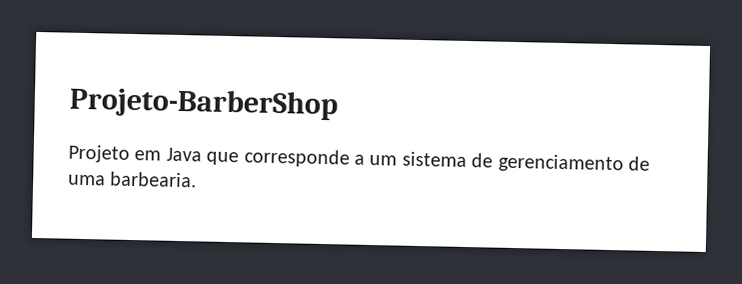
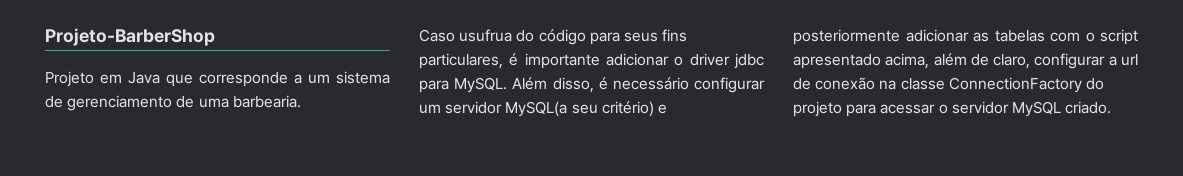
(198, 179) none -> [419,29,688,45] [419,53,764,69] [419,77,765,93] [419,101,667,117] [793,29,1138,45] [793,53,1138,69] [793,77,1104,93] [793,101,1112,117] // Caso usufrua do código para seus fins particulares, é importante adicionar o driver jdbc para MySQL. Além disso, é necessário configurar um servidor MySQL(a seu critério) e posteriormente adicionar as tabelas com o script apresentado acima, além de claro, configurar a url de conexão na classe ConnectionFactory do projeto para acessar o servidor MySQL criado.

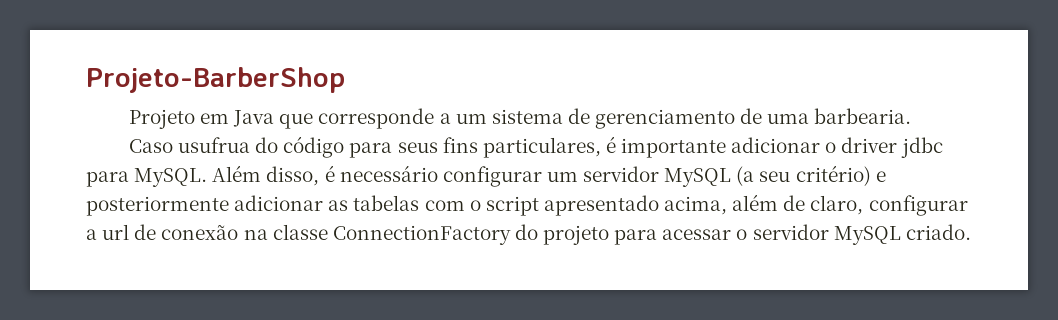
[505,101,568,117] MySQL(a -> [664,166,755,187] MySQL (a

